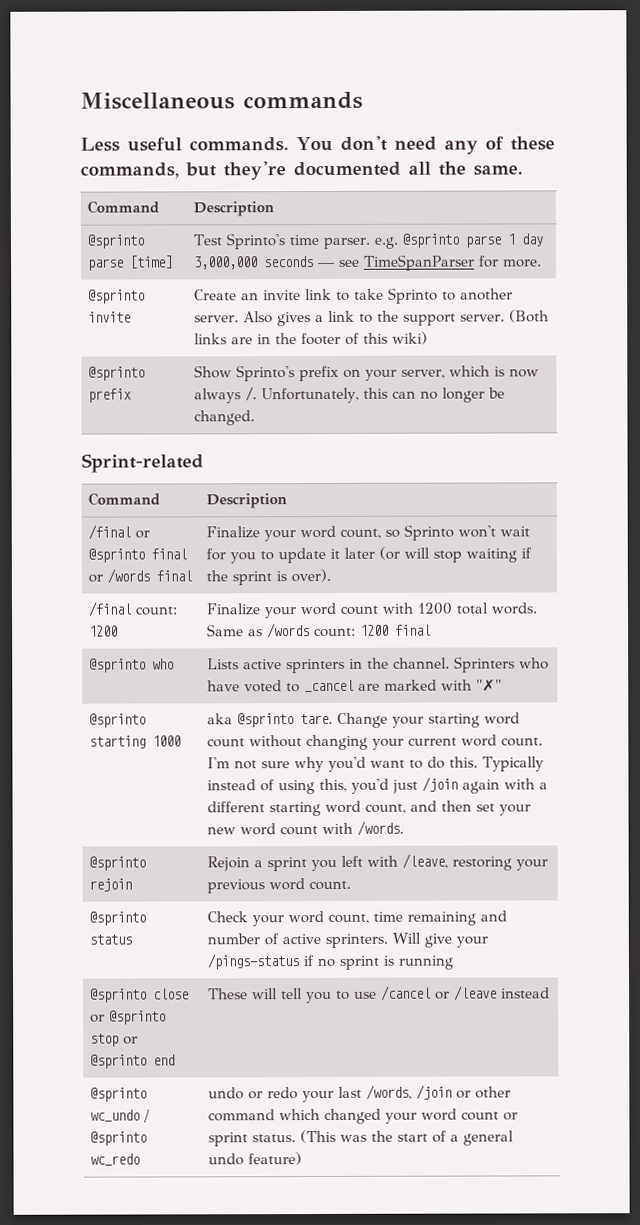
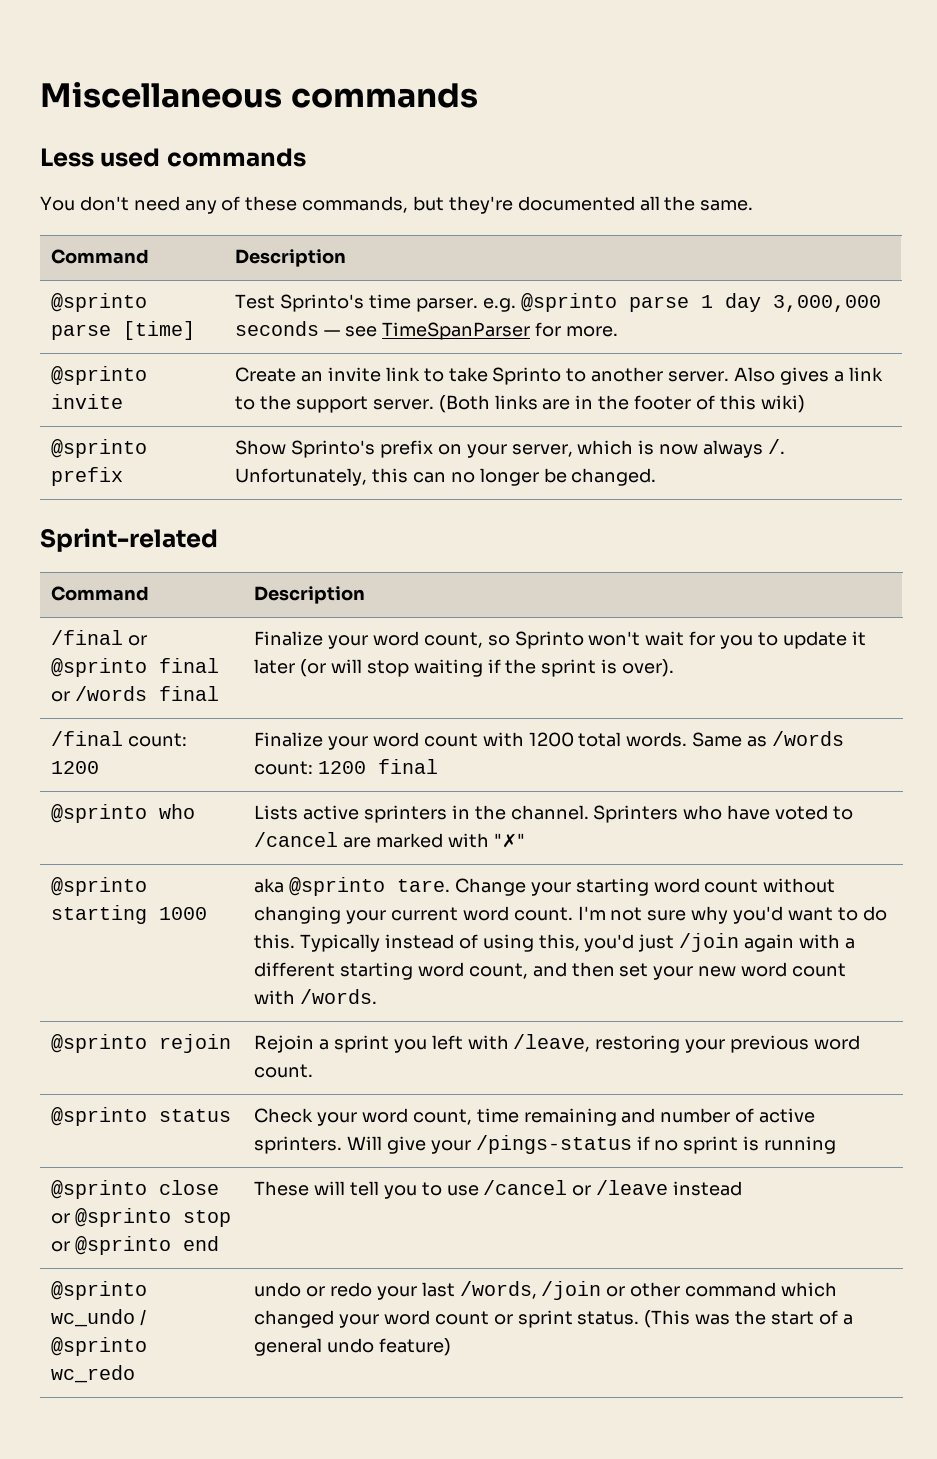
[127,137,289,152] useful commands. -> [100,148,306,167] used commands //
[304,679,355,693] _cancel -> [254,832,339,847] /cancel

